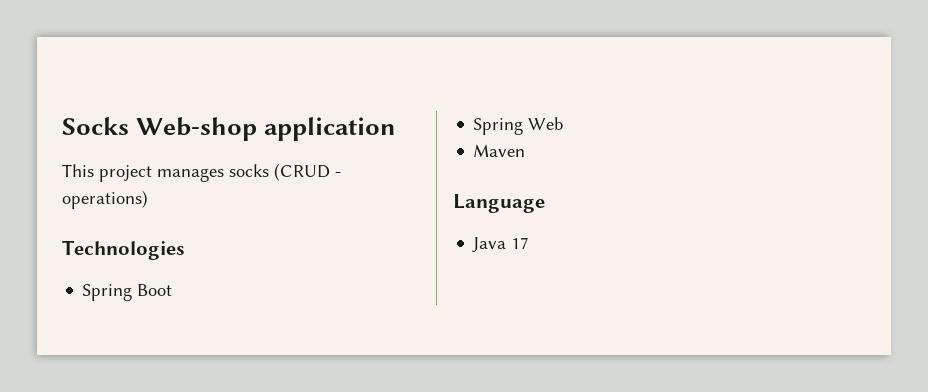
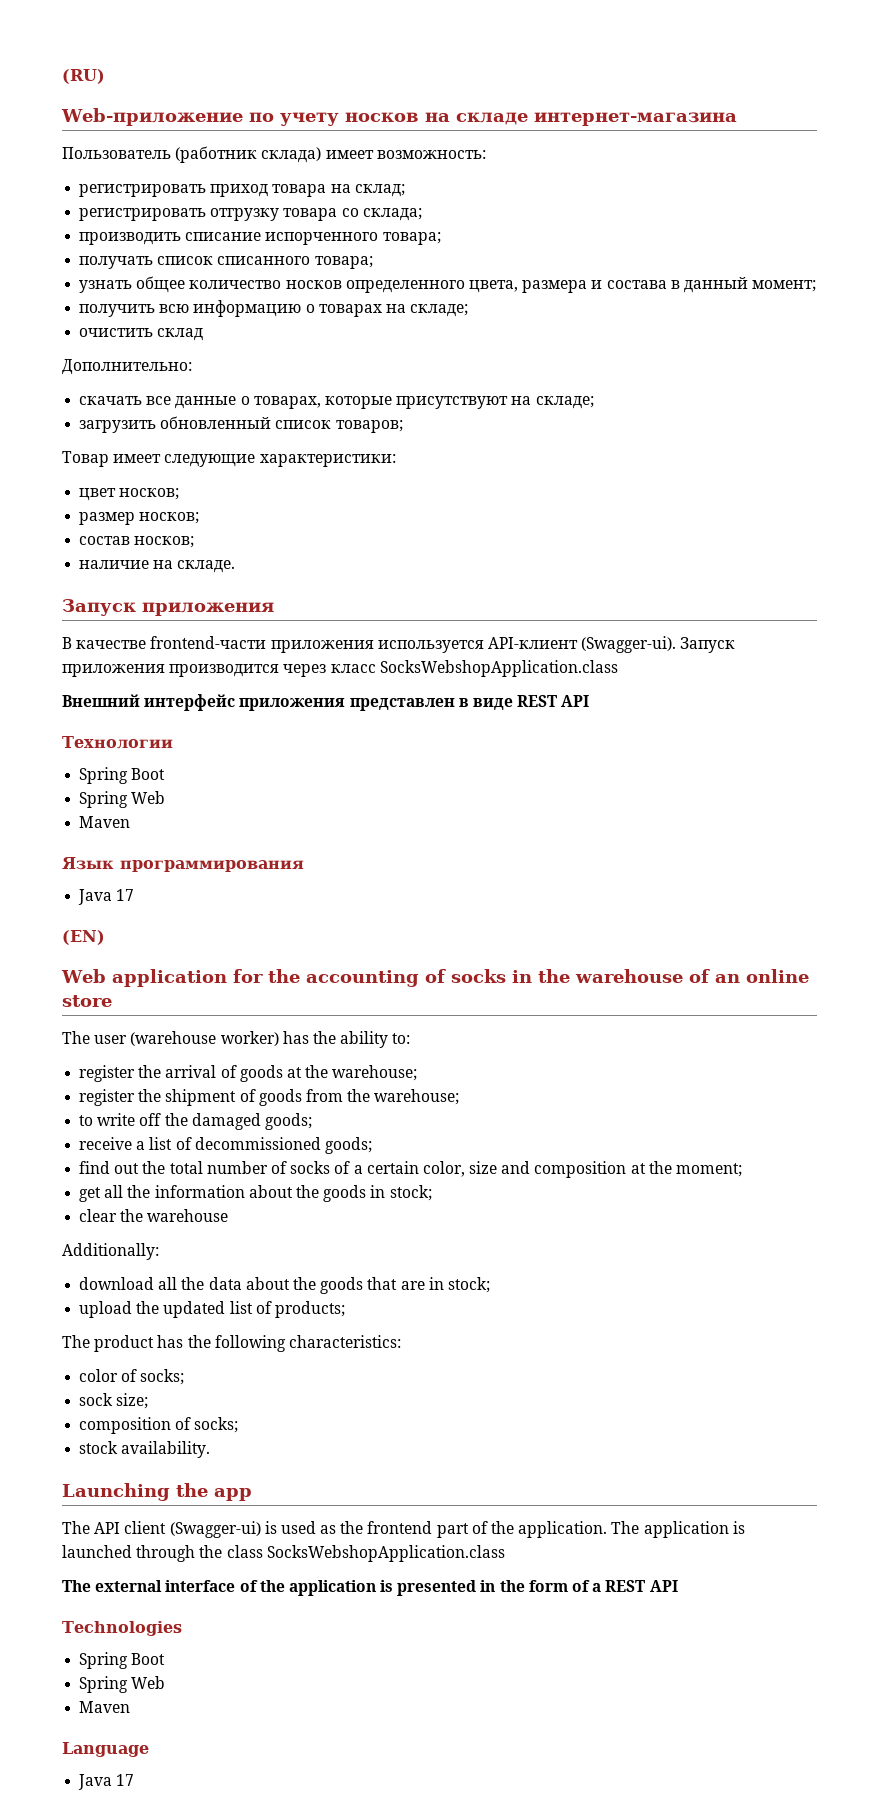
[62,117,397,141] [62,163,341,182] [62,190,148,209] Socks Web-shop application // This project manages socks (CRUD - operations) -> [62,69,105,84] [61,108,737,126] [62,146,486,163] [79,184,405,197] [79,208,422,221] [79,232,441,245] [79,256,373,269] [79,276,817,293] [79,300,469,317] [79,328,204,341] [62,359,192,375] [79,396,594,409] [79,416,403,433] [62,451,396,467] [79,488,180,501] [79,512,200,525] [79,536,195,548] [79,560,236,573] [62,599,274,616] [62,636,736,653] [62,660,618,677] [62,694,590,711] [62,736,173,749] [79,767,166,784] [79,791,166,808] [79,816,131,828] [62,857,304,872] [78,889,135,905] [62,930,105,945] [61,969,809,987] [62,995,112,1007] [62,1031,411,1048] [79,1065,418,1082] [79,1089,460,1106] [79,1113,312,1130] [79,1137,372,1154] [79,1161,743,1178] [79,1185,432,1202] [79,1209,229,1222] [62,1243,159,1260] [79,1277,490,1294] [79,1301,345,1318] [62,1335,401,1352] [79,1369,185,1385] [79,1393,149,1409] [79,1417,239,1434] [79,1441,211,1458] [62,1483,252,1501] [62,1521,745,1538] [62,1545,505,1562] [62,1580,678,1596] (RU) // Web-приложение по учету носков на складе интернет-магазина // Пользователь (работник склада) имеет возможность: // регистрировать приход товара на склад; // регистрировать отгрузку товара со склада; // производить списание испорченного товара; // получать список списанного товара; // узнать общее количество носков определенного цвета, размера и состава в данный момент; // получить всю информацию о товарах на складе; // очистить склад // Дополнительно: // скачать все данные о товарах, которые присутствуют на складе; // загрузить обновленный список товаров; // Товар имеет следующие характеристики: // цвет носков; // размер носков; // состав носков; // наличие на складе. // Запуск приложения // В качестве frontend-части приложения используется API-клиент (Swagger-ui). Запуск приложения производится через класс SocksWebshopApplication.class // Внешний интерфейс приложения представлен в виде REST API // Технологии // Spring Boot // Spring Web // Maven // Язык программирования // Java 17 // (EN) // Web application for the accounting of socks in the warehouse of an online store // The user (warehouse worker) has the ability to: // register the arrival of goods at the warehouse; // register the shipment of goods from the warehouse; // to write off the damaged goods; // receive a list of decommissioned goods; // find out the total number of socks of a certain color, size and composition at the moment; // get all the information about the goods in stock; // clear the warehouse // Additionally: // download all the data about the goods that are in stock; // upload the updated list of products; // The product has the following characteristics: // color of socks; // sock size; // composition of socks; // stock availability. // Launching the app // The API client (Swagger-ui) is used as the frontend part of the application. The application is launched through the class SocksWebshopApplication.class // The external interface of the application is presented in the form of a REST API

